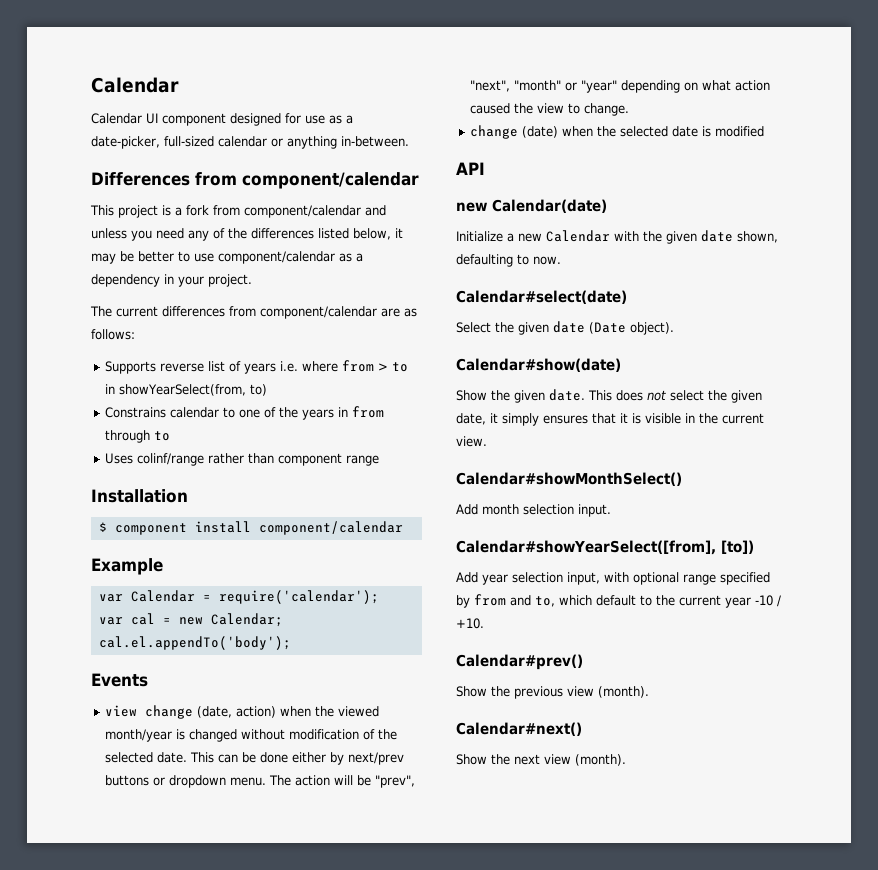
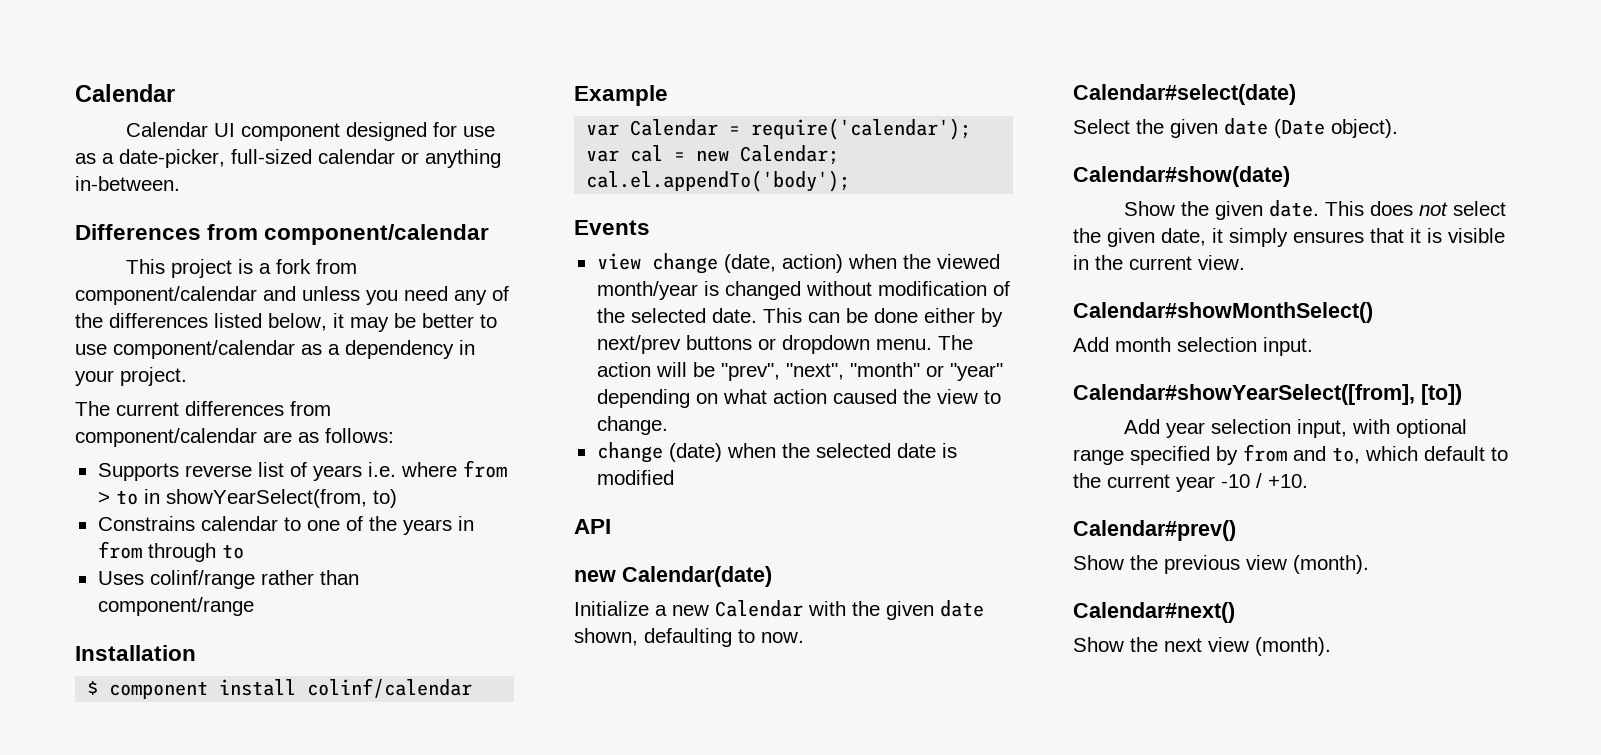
[278,453,380,466] component range -> [97,597,254,616] component/range
[258,521,403,535] component/calendar -> [307,678,473,698] colinf/calendar

